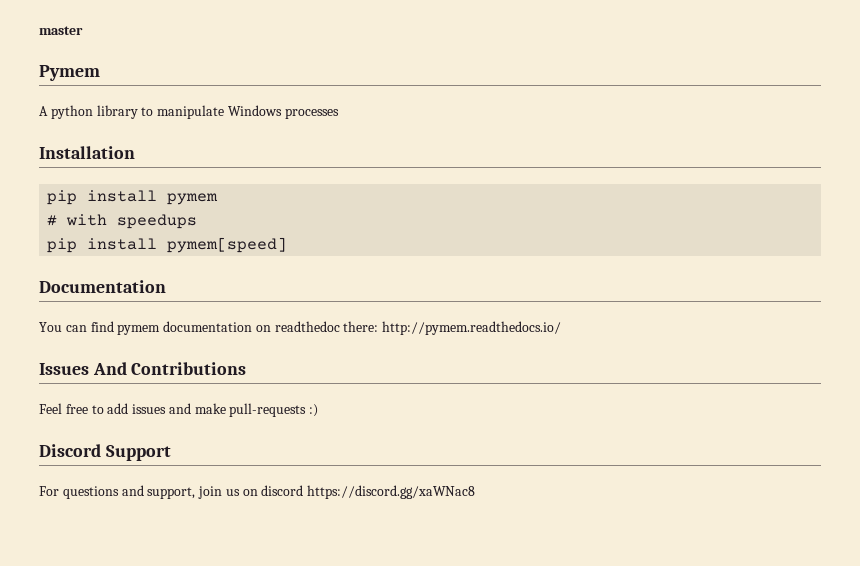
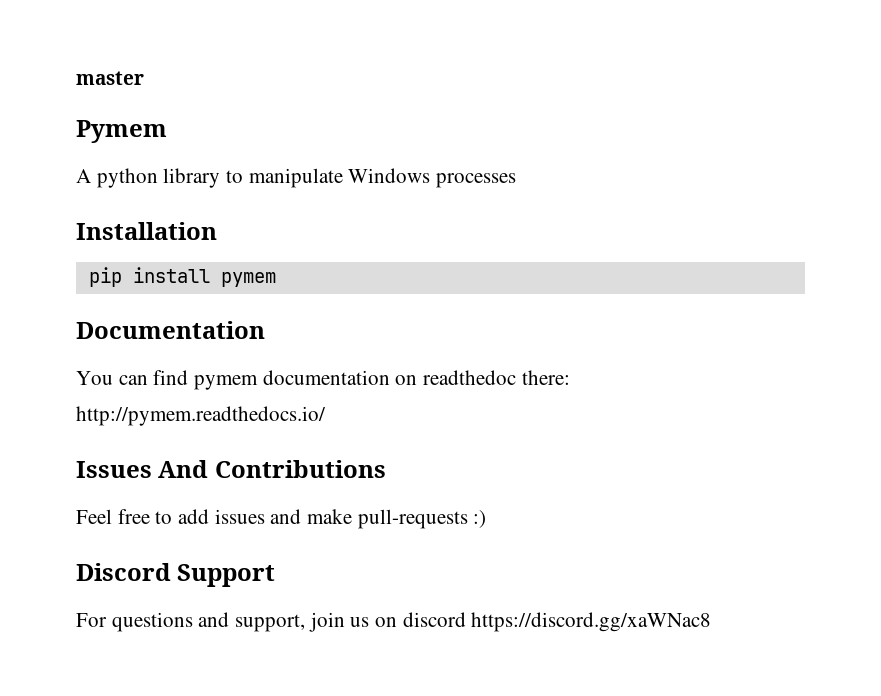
[47,214,198,229] [47,237,288,253] // # with speedups // pip install pymem[speed] -> (276, 279) none

